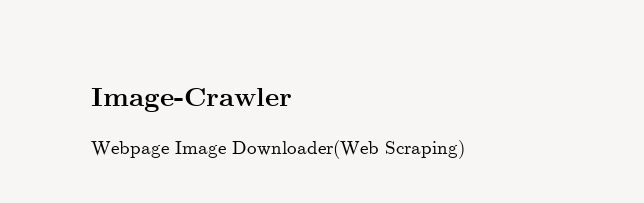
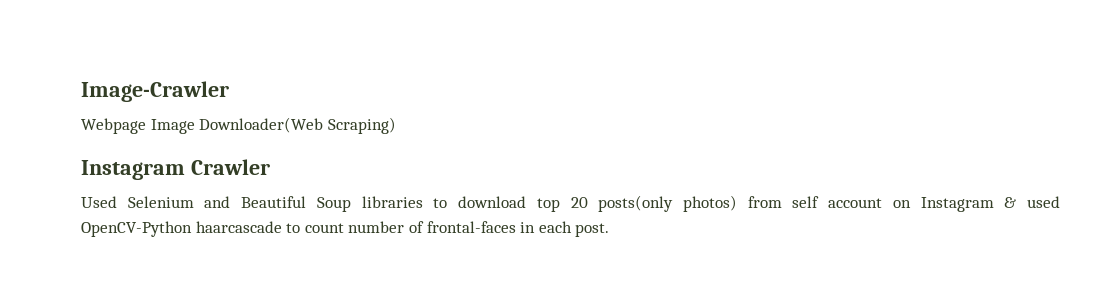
(465, 149) none -> [81,159,270,180] [81,195,1060,212] [81,221,610,237] // Instagram Crawler // Used Selenium and Beautiful Soup libraries to download top 20 posts(only photos) from self account on Instagram & used OpenCV-Python haarcascade to count number of frontal-faces in each post.

